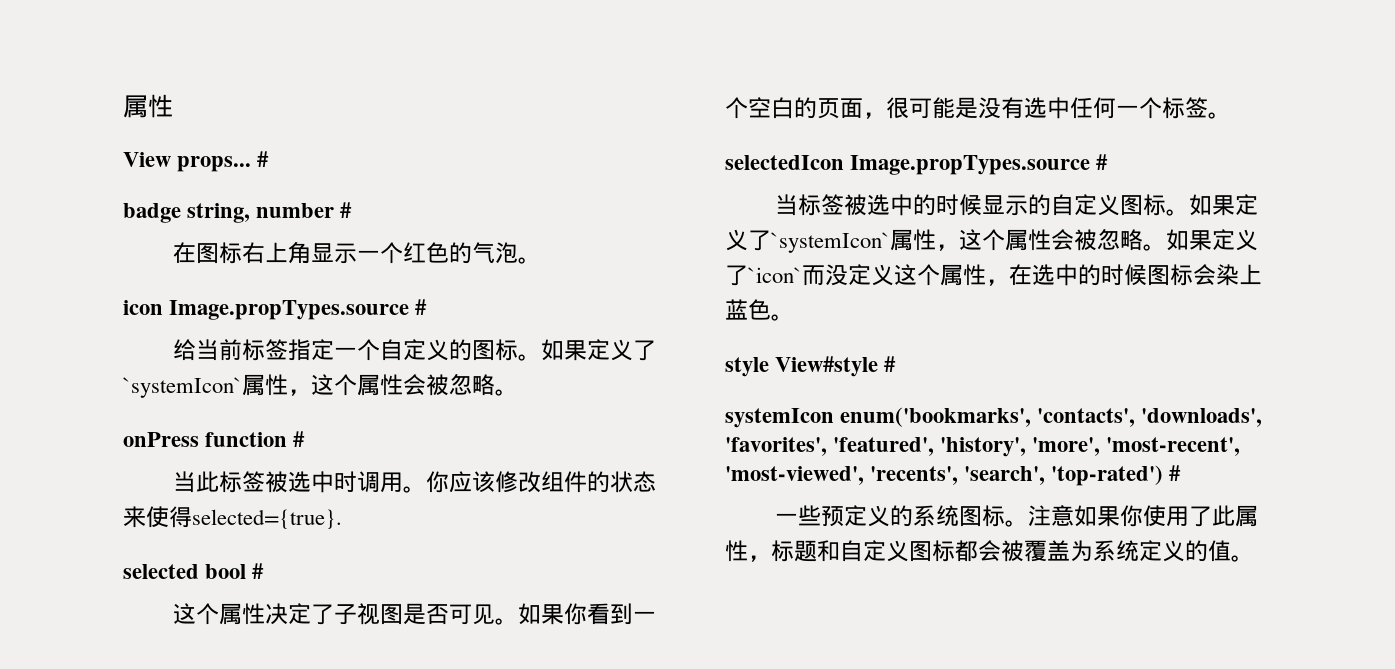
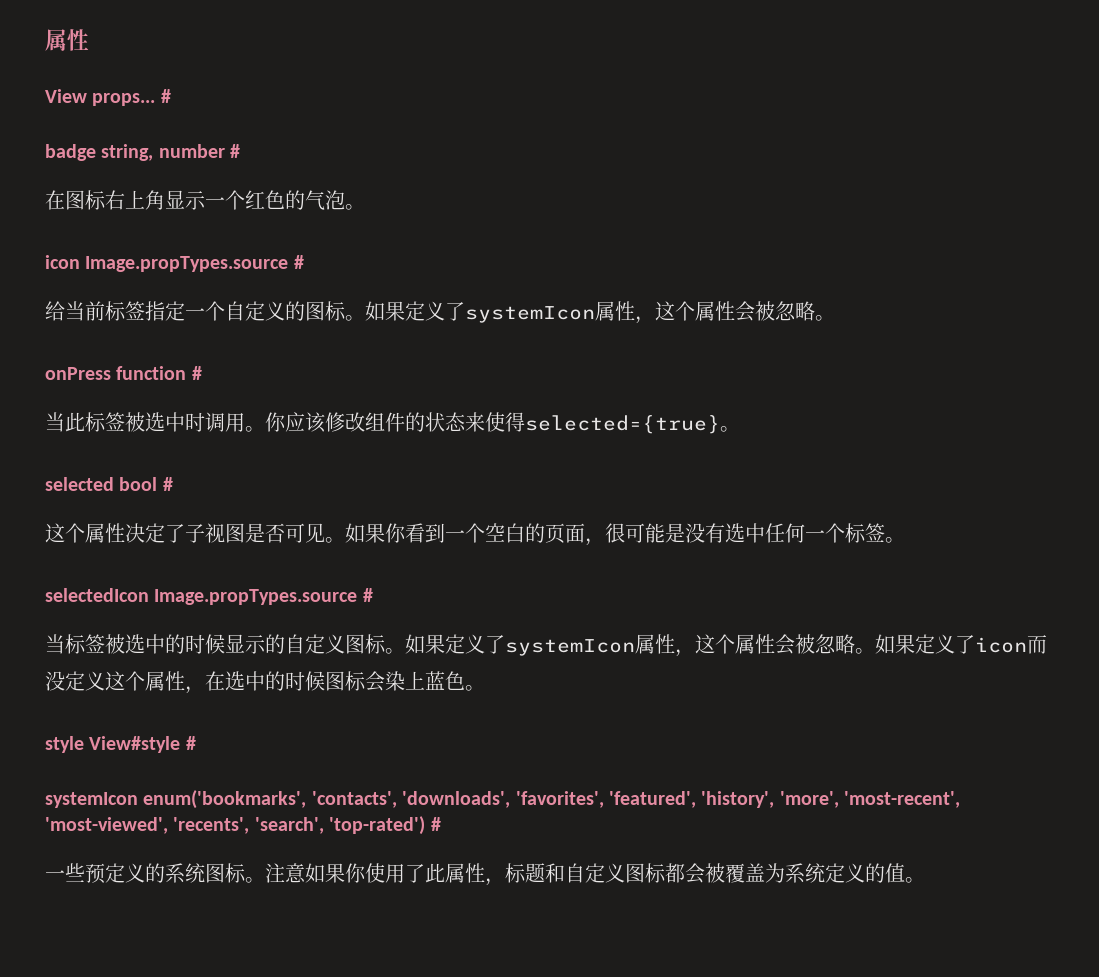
[123,377,242,398] `systemIcon` -> [465,306,595,323] systemIcon
[192,509,342,529] selected={true}. -> [525,415,740,434] selected={true}。
[771,232,890,253] `systemIcon` -> [505,639,635,656] systemIcon
[748,267,802,283] `icon` -> [975,637,1027,653] icon

